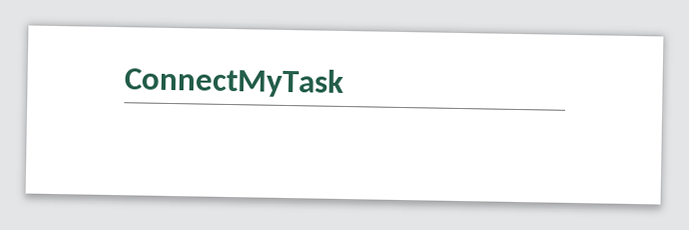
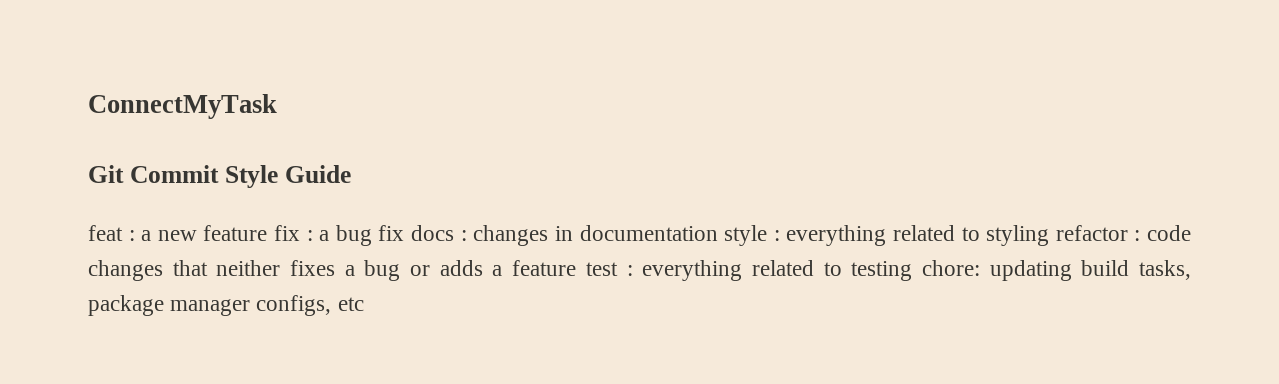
(344, 82) none -> [88,165,351,188] [88,225,1191,246] [88,260,1192,281] [88,295,364,316] // Git Commit Style Guide // feat : a new feature fix : a bug fix docs : changes in documentation style : everything related to styling refactor : code changes that neither fixes a bug or adds a feature test : everything related to testing chore: updating build tasks, package manager configs, etc

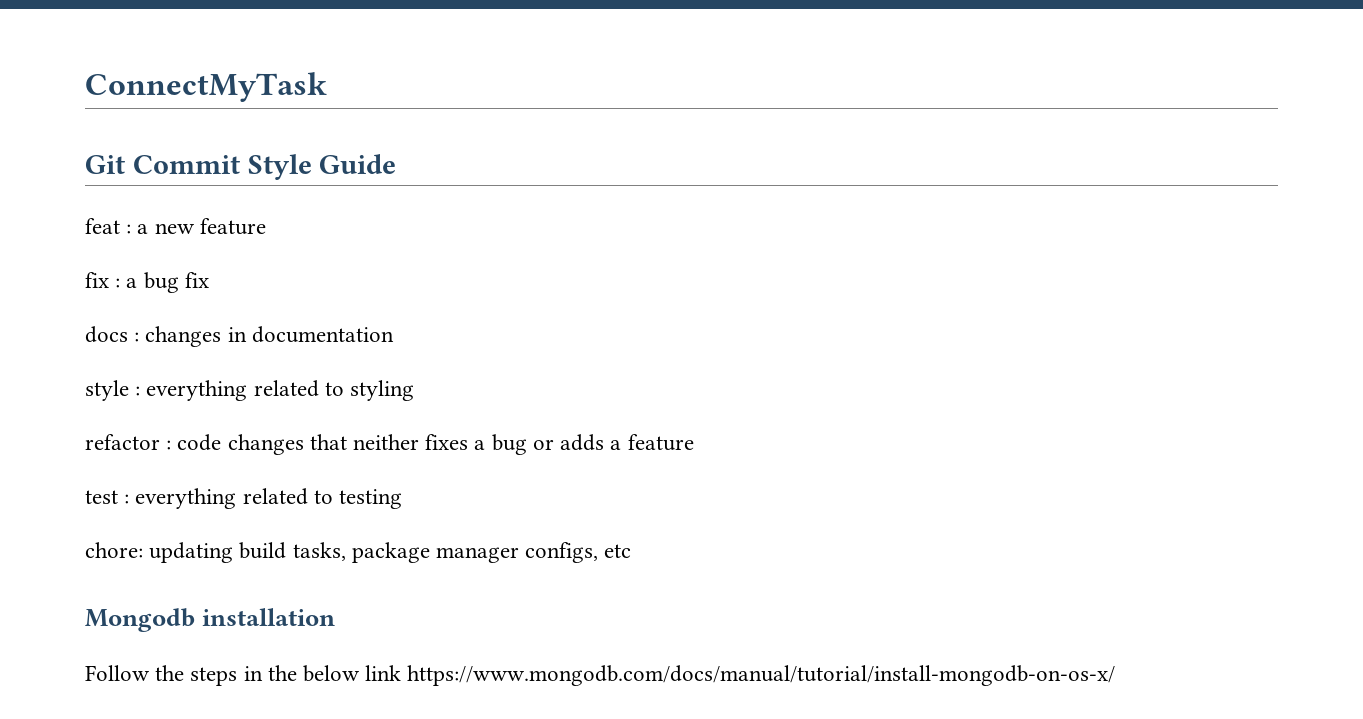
(268, 233) none -> (266, 226) //
(405, 233) none -> (209, 280) //
(718, 233) none -> (394, 334) //
(1050, 235) none -> (415, 390) //
(577, 268) none -> (694, 442) //
(913, 271) none -> (403, 499) //
(364, 304) none -> [85,608,336,632] [85,665,1116,686] // Mongodb installation // Follow the steps in the below link https://www.mongodb.com/docs/manual/tutorial/install-mongodb-on-os-x/

